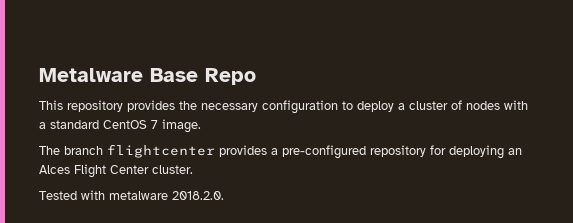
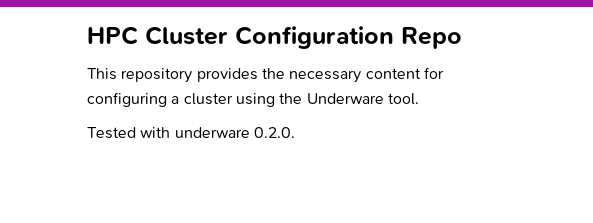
[39,68,198,82] Metalware Base -> [87,26,394,49] HPC Cluster Configuration
[262,100,528,114] [39,119,201,133] [39,144,522,159] [39,164,193,178] configuration to deploy a cluster of nodes with a standard CentOS 7 image. // The branch flightcenter provides a pre-configured repository for deploying an Alces Flight Center cluster. -> [365,67,444,79] [87,92,419,107] content for configuring a cluster using the Underware tool.
[109,191,224,200] metalware 2018.2.0. -> [174,127,295,138] underware 0.2.0.

